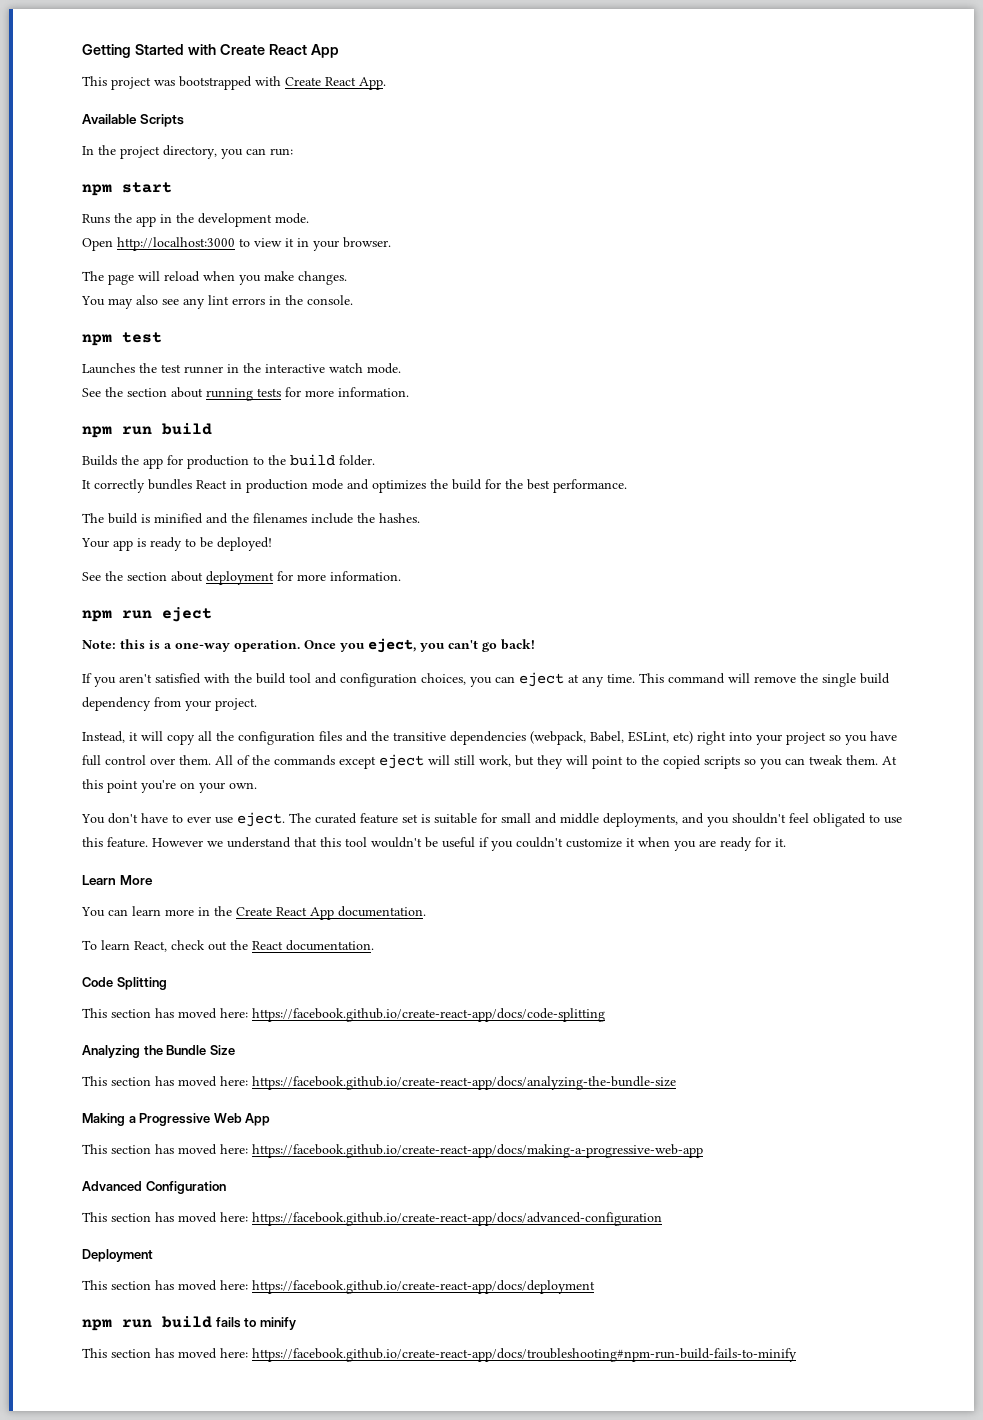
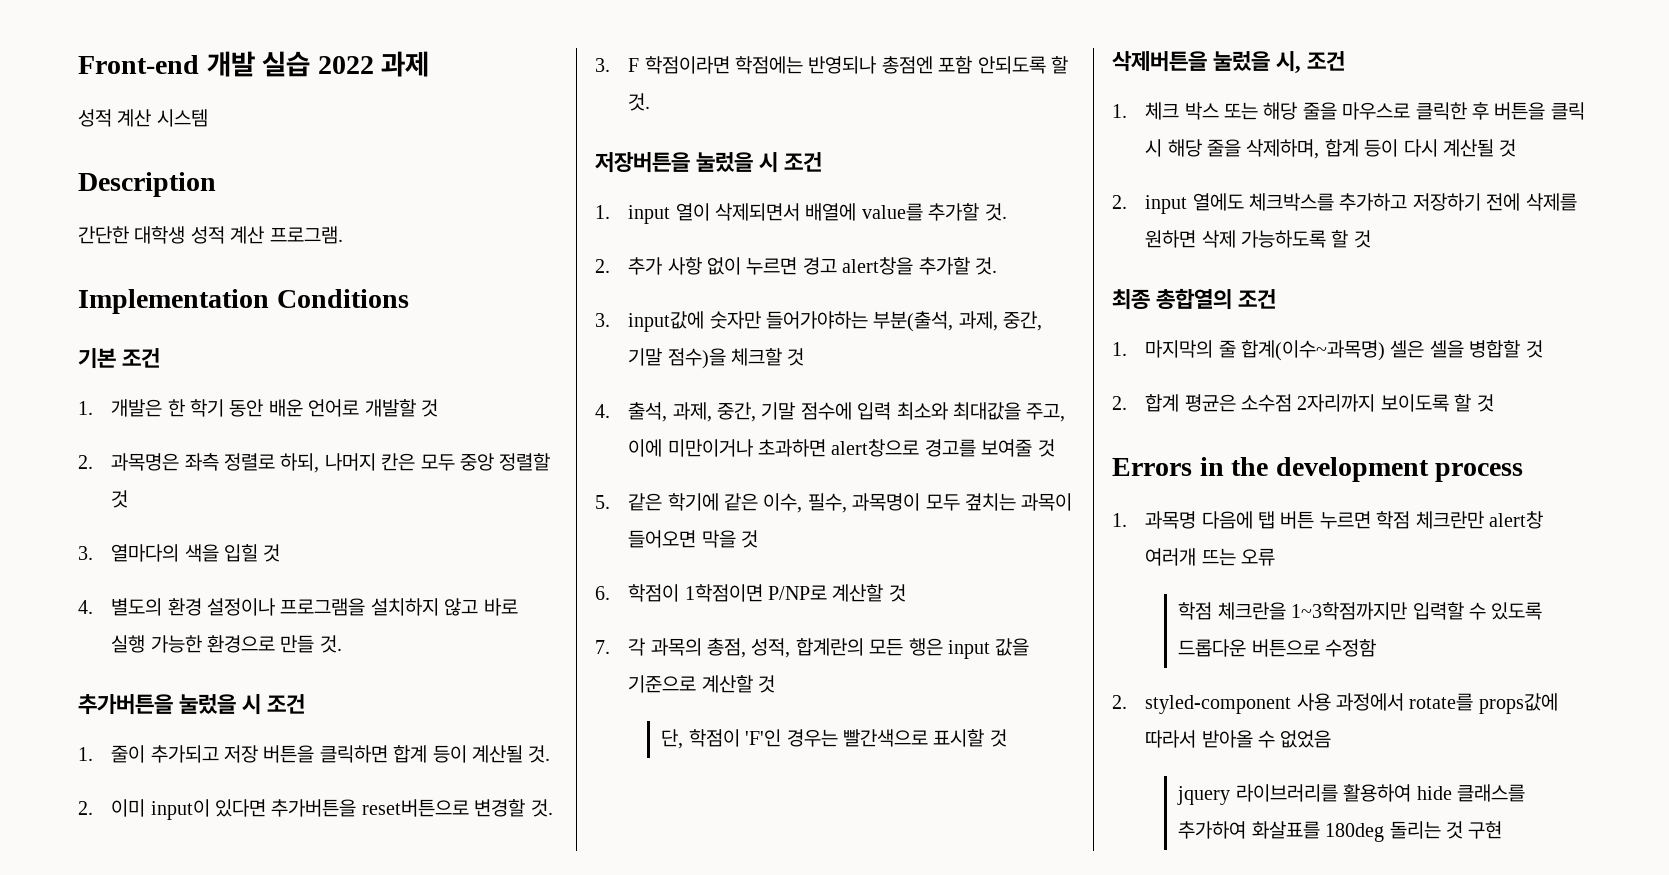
[82,44,339,58] [82,76,386,90] [82,114,184,127] [82,145,293,159] [82,182,172,196] [82,213,309,227] [82,237,391,251] [82,271,347,285] [81,295,353,309] [82,332,162,346] [82,363,401,374] [82,387,409,401] [82,423,212,438] [82,454,375,469] [82,479,627,493] [82,513,420,524] [81,537,272,551] [82,571,401,585] [82,607,212,622] [82,638,535,653] [82,672,890,687] [82,697,257,711] [82,731,897,745] [82,754,897,769] [82,779,257,793] [81,812,902,827] [82,837,786,851] [82,875,153,885] [81,906,426,920] [82,940,374,952] [82,977,167,990] [82,1008,605,1022] [82,1045,235,1058] [82,1076,676,1090] [82,1113,271,1126] [82,1144,703,1158] [82,1181,226,1194] [82,1212,662,1226] [82,1249,153,1262] [82,1280,595,1294] [82,1316,296,1331] [82,1348,797,1362] Getting Started with Create React App // This project was bootstrapped with Create React App. // Available Scripts // In the project directory, you can run: // npm start // Runs the app in the development mode. // Open http://localhost:3000 to view it in your browser. // The page will reload when you make changes. // You may also see any lint errors in the console. // npm test // Launches the test runner in the interactive watch mode. // See the section about running tests for more information. // npm run build // Builds the app for production to the build folder. // It correctly bundles React in production mode and optimizes the build for the best performance. // The build is minified and the filenames include the hashes. // Your app is ready to be deployed! // See the section about deployment for more information. // npm run eject // Note: this is a one-way operation. Once you eject, you can't go back! // If you aren't satisfied with the build tool and configuration choices, you can eject at any time. This command will remove the single build dependency from your project. // Instead, it will copy all the configuration files and the transitive dependencies (webpack, Babel, ESLint, etc) right into your project so you have full control over them. All of the commands except eject will still work, but they will point to the copied scripts so you can tweak them. At this point you're on your own. // You don't have to ever use eject. The curated feature set is suitable for small and middle deployments, and you shouldn't feel obligated to use this feature. However we understand that this tool wouldn't be useful if you couldn't customize it when you are ready for it. // Learn More // You can learn more in the Create React App documentation. // To learn React, check out the React documentation. // Code Splitting // This section has moved here: https://facebook.github.io/create-react-app/docs/code-splitting // Analyzing the Bundle Size // This section has moved here: https://facebook.github.io/create-react-app/docs/analyzing-the-bundle-size // Making a Progressive Web App // This section has moved here: https://facebook.github.io/create-react-app/docs/making-a-progressive-web-app // Advanced Configuration // This section has moved here: https://facebook.github.io/create-react-app/docs/advanced-configuration // Deployment // This section has moved here: https://facebook.github.io/create-react-app/docs/deployment // npm run build fails to minify // This section has moved here: https://facebook.github.io/create-react-app/docs/troubleshooting#npm-run-build-fails-to-minify -> [78,51,430,77] [78,109,208,127] [78,172,216,197] [78,226,343,244] [78,289,409,314] [78,348,161,369] [78,399,439,417] [78,453,551,473] [111,490,129,508] [78,544,281,562] [78,598,518,616] [111,635,342,653] [78,694,306,715] [78,745,551,763] [78,799,553,820] [595,56,1069,74] [628,93,651,111] [595,152,823,173] [595,203,1007,224] [595,257,998,275] [595,311,1043,332] [628,348,805,369] [595,402,1066,422] [628,439,1055,457] [595,493,1073,513] [628,530,759,548] [595,584,906,602] [595,638,1030,659] [628,675,776,693] [661,729,1007,749] [1112,51,1346,74] [1112,102,1585,120] [1145,139,1517,159] [1112,193,1577,214] [1145,230,1371,248] [1112,288,1277,310] [1112,340,1543,361] [1112,394,1494,412] [1112,457,1524,482] [1112,511,1544,529] [1145,548,1276,566] [1178,602,1543,620] [1178,639,1377,657] [1112,693,1558,714] [1145,730,1332,748] [1177,784,1526,805] [1178,821,1503,842] Front-end 개발 실습 2022 과제 // 성적 계산 시스템 // Description // 간단한 대학생 성적 계산 프로그램. // Implementation Conditions // 기본 조건 // 1. 개발은 한 학기 동안 배운 언어로 개발할 것 // 2. 과목명은 좌측 정렬로 하되, 나머지 칸은 모두 중앙 정렬할 것 // 3. 열마다의 색을 입힐 것 // 4. 별도의 환경 설정이나 프로그램을 설치하지 않고 바로 실행 가능한 환경으로 만들 것. // 추가버튼을 눌렀을 시 조건 // 1. 줄이 추가되고 저장 버튼을 클릭하면 합계 등이 계산될 것. // 2. 이미 input이 있다면 추가버튼을 reset버튼으로 변경할 것. // 3. F 학점이라면 학점에는 반영되나 총점엔 포함 안되도록 할 것. // 저장버튼을 눌렀을 시 조건 // 1. input 열이 삭제되면서 배열에 value를 추가할 것. // 2. 추가 사항 없이 누르면 경고 alert창을 추가할 것. // 3. input값에 숫자만 들어가야하는 부분(출석, 과제, 중간, 기말 점수)을 체크할 것 // 4. 출석, 과제, 중간, 기말 점수에 입력 최소와 최대값을 주고, 이에 미만이거나 초과하면 alert창으로 경고를 보여줄 것 // 5. 같은 학기에 같은 이수, 필수, 과목명이 모두 곂치는 과목이 들어오면 막을 것 // 6. 학점이 1학점이면 P/NP로 계산할 것 // 7. 각 과목의 총점, 성적, 합계란의 모든 행은 input 값을 기준으로 계산할 것 // 단, 학점이 'F'인 경우는 빨간색으로 표시할 것 // 삭제버튼을 눌렀을 시, 조건 // 1. 체크 박스 또는 해당 줄을 마우스로 클릭한 후 버튼을 클릭 시 해당 줄을 삭제하며, 합계 등이 다시 계산될 것 // 2. input 열에도 체크박스를 추가하고 저장하기 전에 삭제를 원하면 삭제 가능하도록 할 것 // 최종 총합열의 조건 // 1. 마지막의 줄 합계(이수~과목명) 셀은 셀을 병합할 것 // 2. 합계 평균은 소수점 2자리까지 보이도록 할 것 // Errors in the development process // 1. 과목명 다음에 탭 버튼 누르면 학점 체크란만 alert창 여러개 뜨는 오류 // 학점 체크란을 1~3학점까지만 입력할 수 있도록 드롭다운 버튼으로 수정함 // 2. styled-component 사용 과정에서 rotate를 props값에 따라서 받아올 수 없었음 // jquery 라이브러리를 활용하여 hide 클래스를 추가하여 화살표를 180deg 돌리는 것 구현

